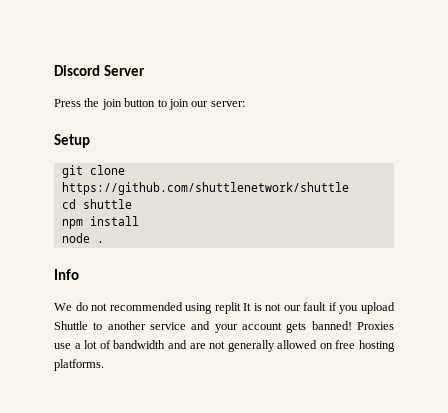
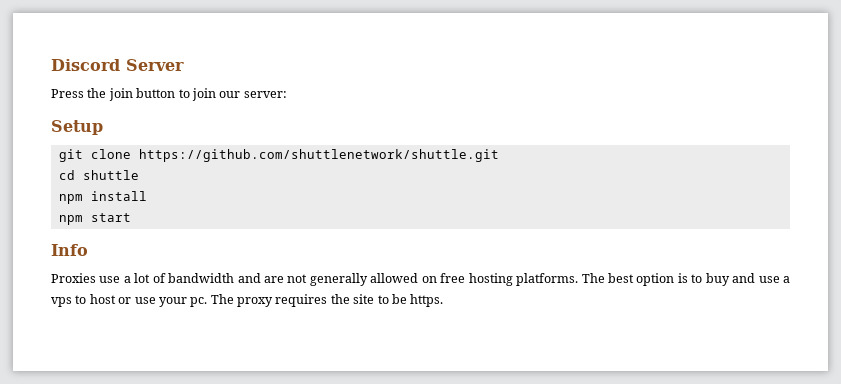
[61,182,349,195] https://github.com/shuttlenetwork/shuttle -> [138,149,499,162] https://github.com/shuttlenetwork/shuttle.git
[61,233,104,243] node . -> [58,213,131,225] npm start
[54,302,396,314] [54,321,352,333] We do not recommended using replit It is not our fault if you upload Shuttle to another service and your account gets banned! -> (88, 250) none
(104, 365) none -> [581,273,790,286] [51,294,444,307] The best option is to buy and use a vps to host or use your pc. The proxy requires the site to be https.

